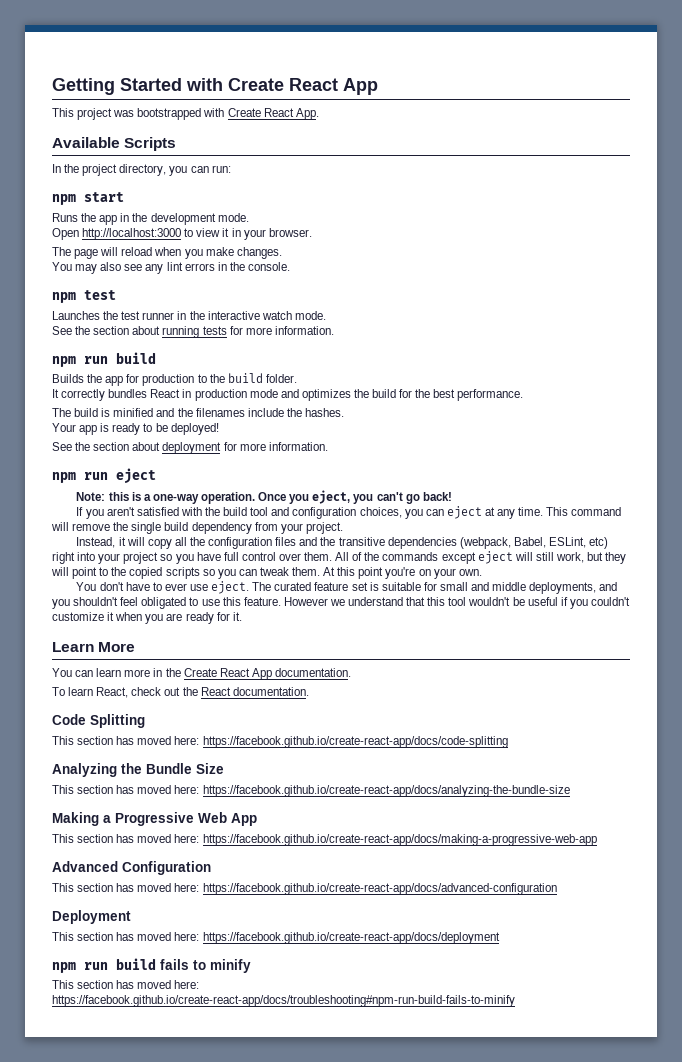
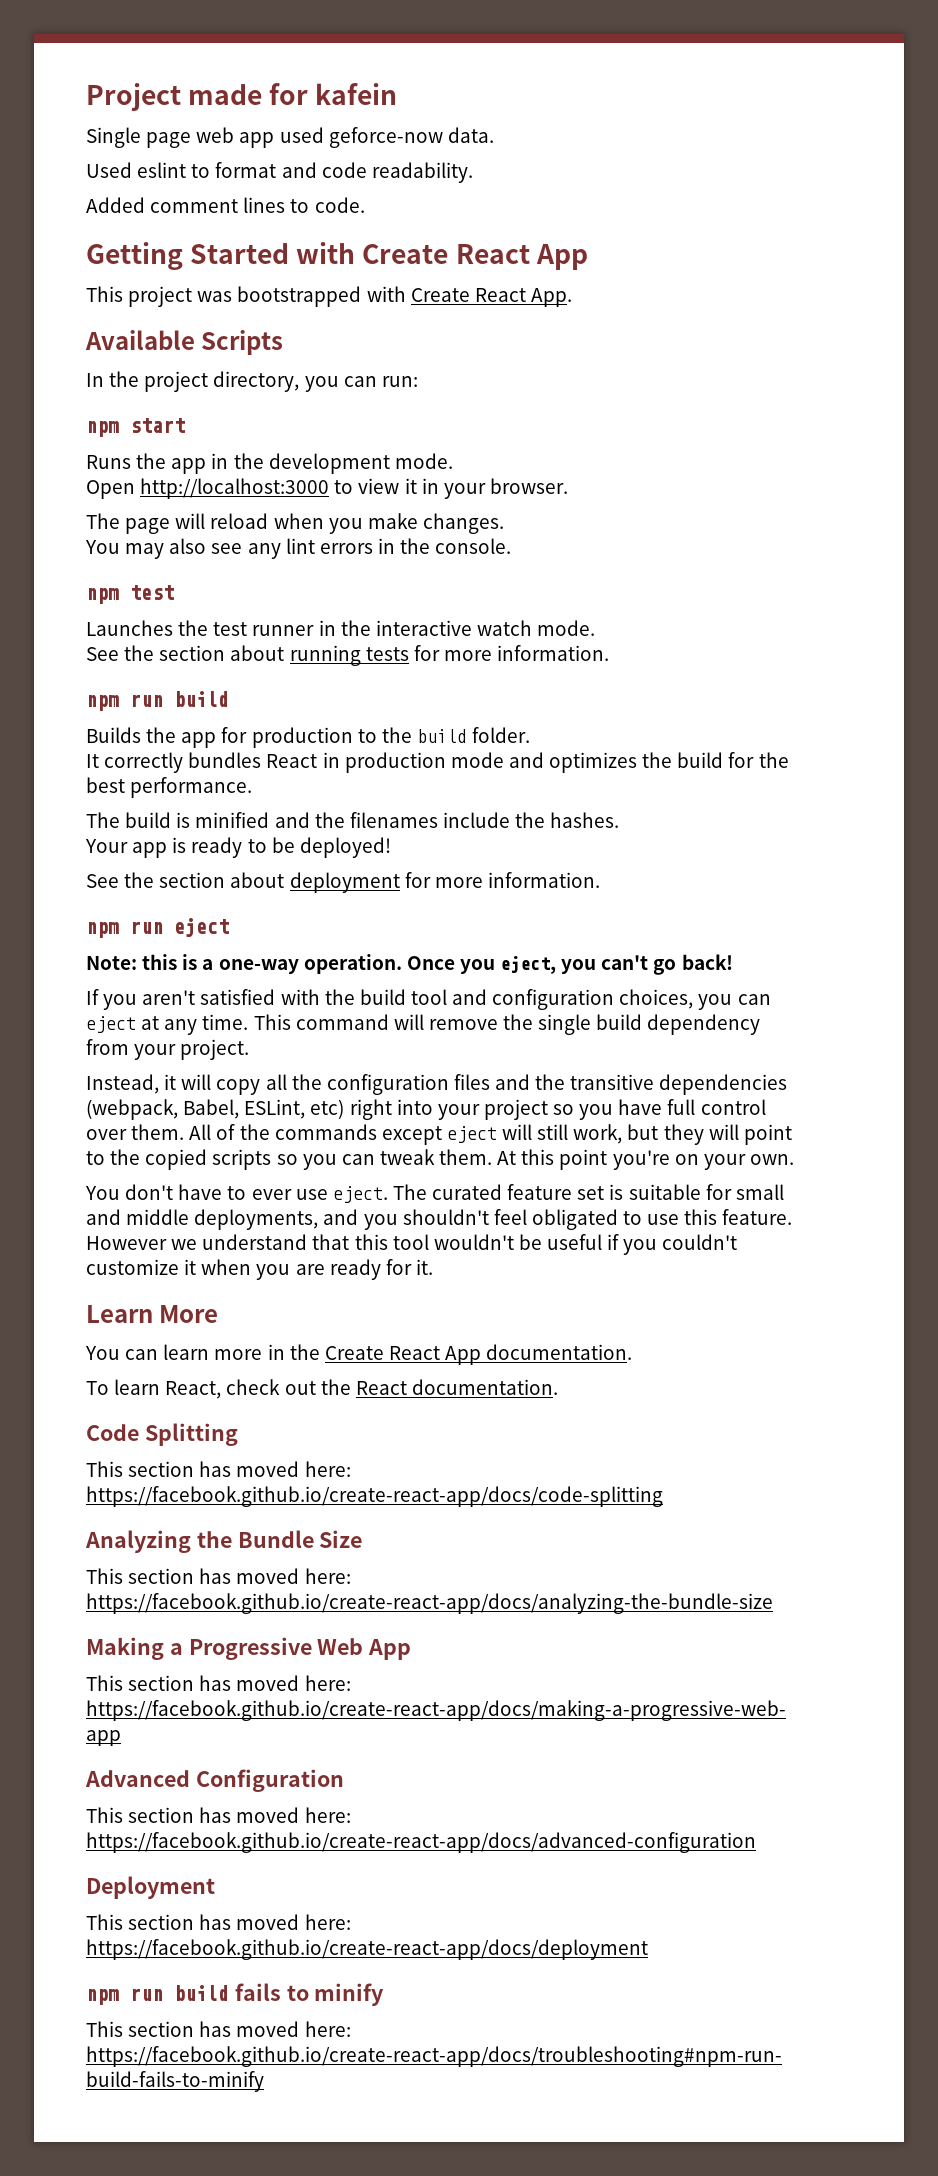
(52, 86) none -> [86,83,398,111] [86,127,494,148] [86,162,473,183] [86,197,365,213] Project made for kafein // Single page web app used geforce-now data. // Used eslint to format and code readability. // Added comment lines to code. //

